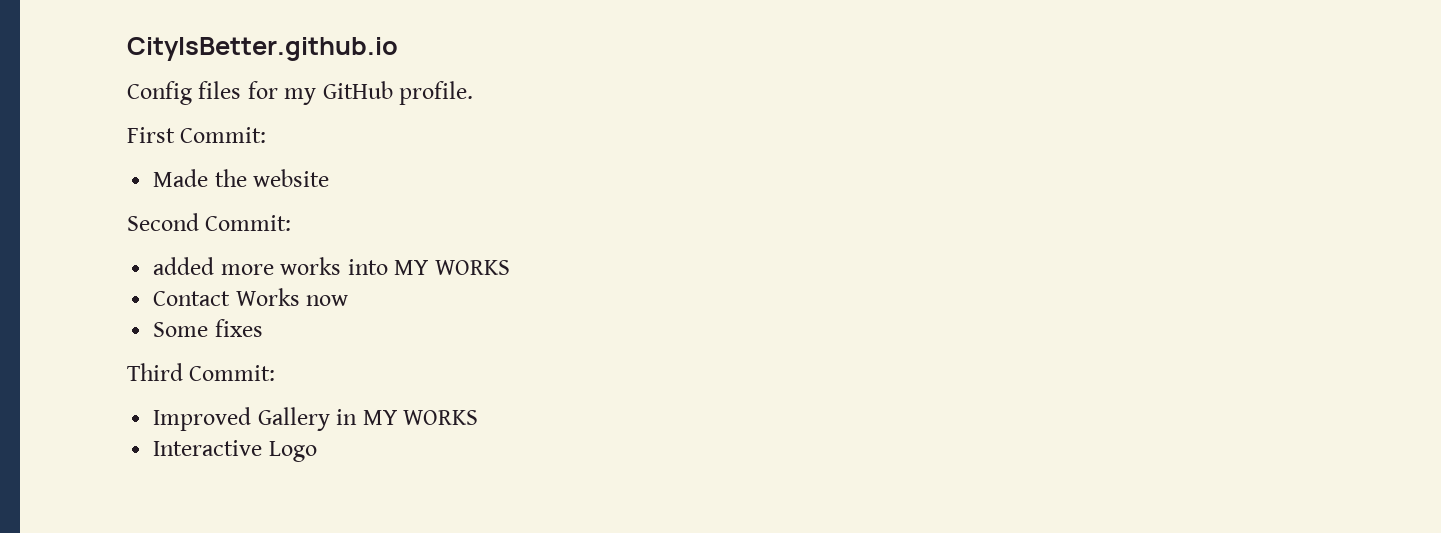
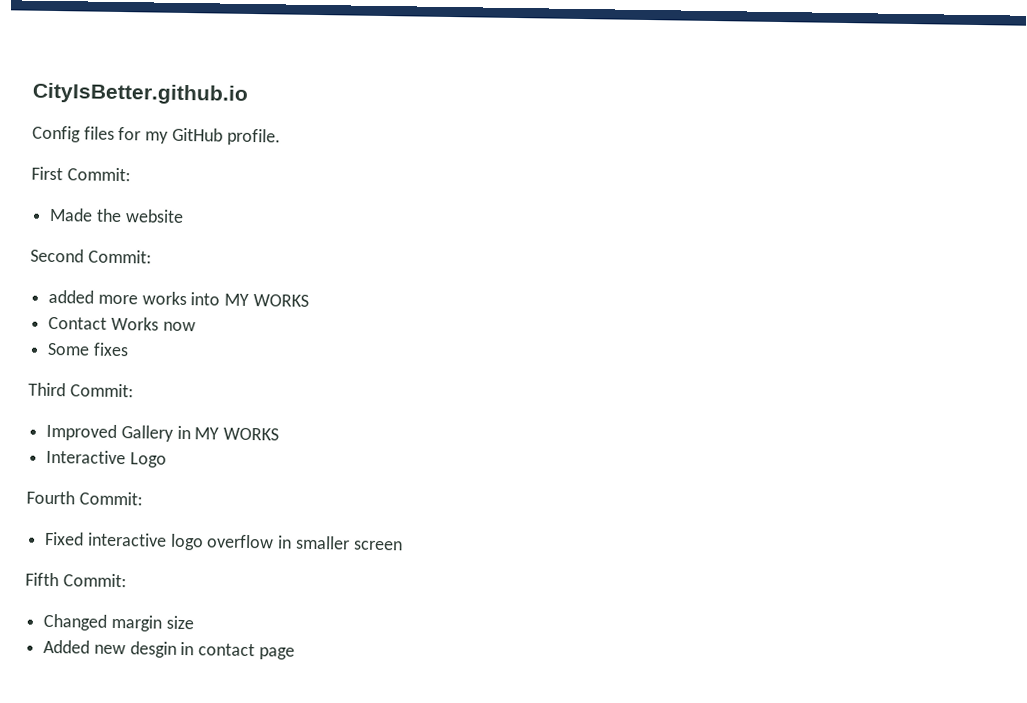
(317, 451) none -> [26,490,143,506] [45,531,403,551] [25,572,127,588] [43,613,194,632] [43,639,295,660] // Fourth Commit: // Fixed interactive logo overflow in smaller screen // Fifth Commit: // Changed margin size // Added new desgin in contact page

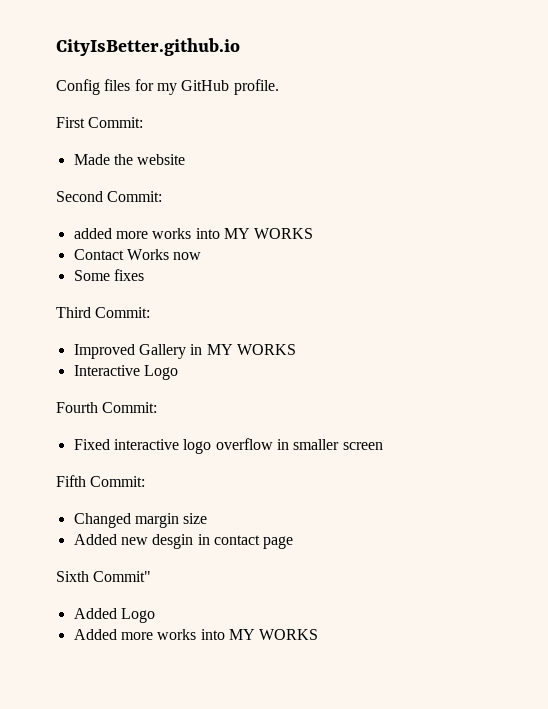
(295, 653) none -> [56,571,152,582] [73,608,155,623] [73,629,319,640] // Sixth Commit" // Added Logo // Added more works into MY WORKS

